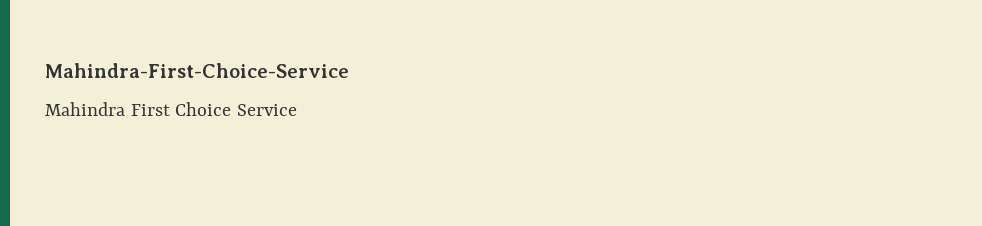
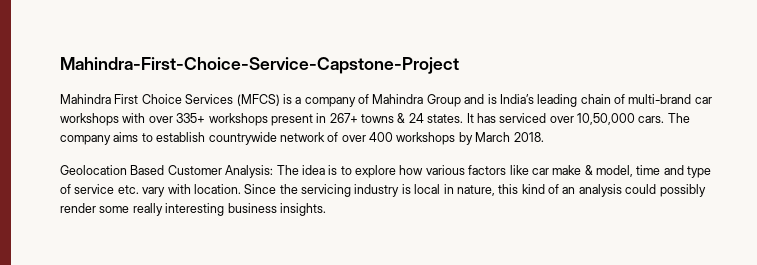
[45,63,349,78] Mahindra-First-Choice-Service -> [60,57,459,74] Mahindra-First-Choice-Service-Capstone-Project
[237,104,298,116] Service -> [185,94,712,107] [60,113,690,126] [60,132,544,145] [60,165,712,178] [60,184,706,197] [60,203,326,216] Services (MFCS) is a company of Mahindra Group and is India’s leading chain of multi-brand car workshops with over 335+ workshops present in 267+ towns & 24 states. It has serviced over 10,50,000 cars. The company aims to establish countrywide network of over 400 workshops by March 2018. // Geolocation Based Customer Analysis: The idea is to explore how various factors like car make & model, time and type of service etc. vary with location. Since the servicing industry is local in nature, this kind of an analysis could possibly render some really interesting business insights.

